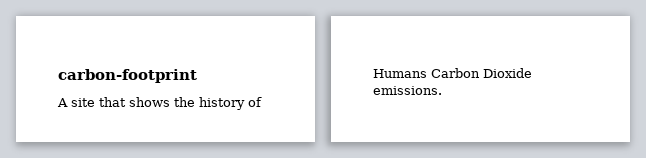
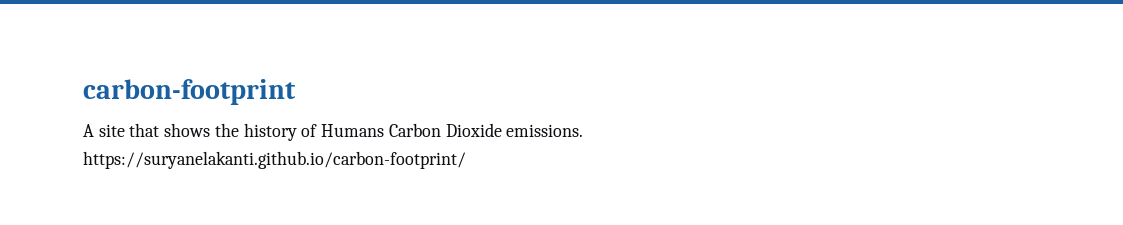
(442, 90) none -> [83,151,466,169] // https://suryanelakanti.github.io/carbon-footprint/

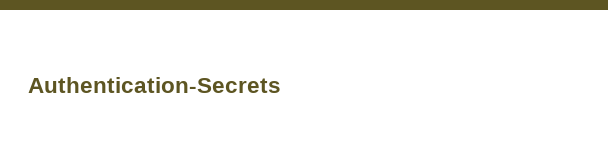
[83,79,296,105] [83,123,584,141] [83,151,466,169] carbon-footprint // A site that shows the history of Humans Carbon Dioxide emissions. // https://suryanelakanti.github.io/carbon-footprint/ -> [28,77,281,93] Authentication-Secrets

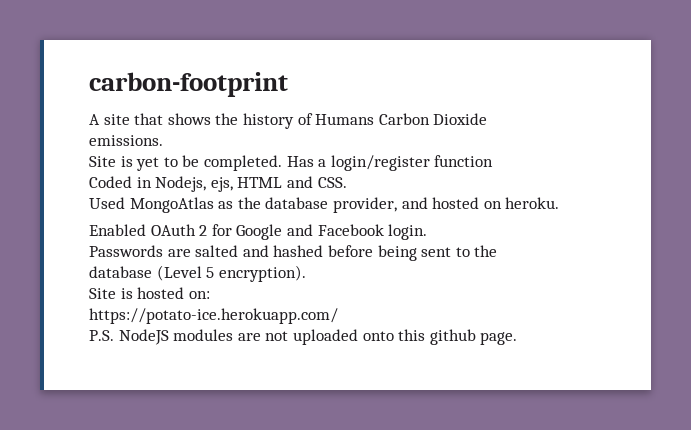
[28,77,281,93] Authentication-Secrets -> [89,72,288,97] [89,113,488,129] [89,135,163,146] [89,155,494,171] [89,176,347,192] [89,197,560,213] [89,224,428,240] [89,245,498,261] [89,265,306,282] [89,287,210,299] [89,308,338,324] [89,329,518,345] carbon-footprint // A site that shows the history of Humans Carbon Dioxide emissions. // Site is yet to be completed. Has a login/register function // Coded in Nodejs, ejs, HTML and CSS. // Used MongoAtlas as the database provider, and hosted on heroku. // Enabled OAuth 2 for Google and Facebook login. // Passwords are salted and hashed before being sent to the database (Level 5 encryption). // Site is hosted on: // https://potato-ice.herokuapp.com/ // P.S. NodeJS modules are not uploaded onto this github page.

